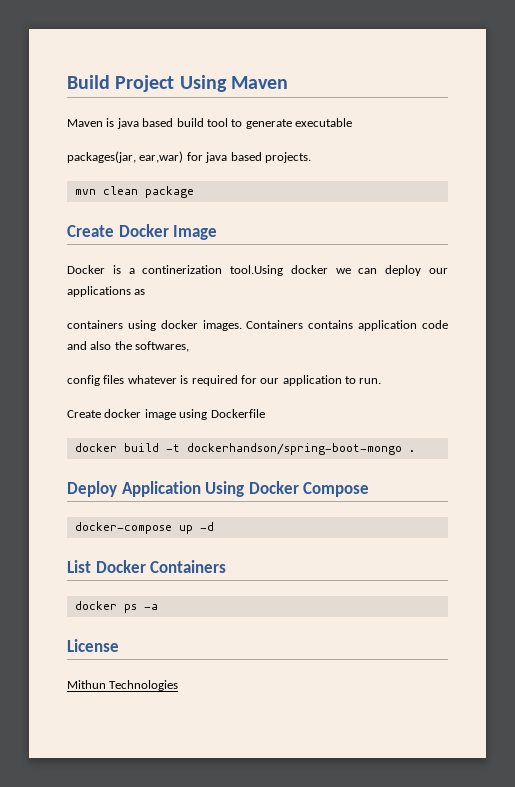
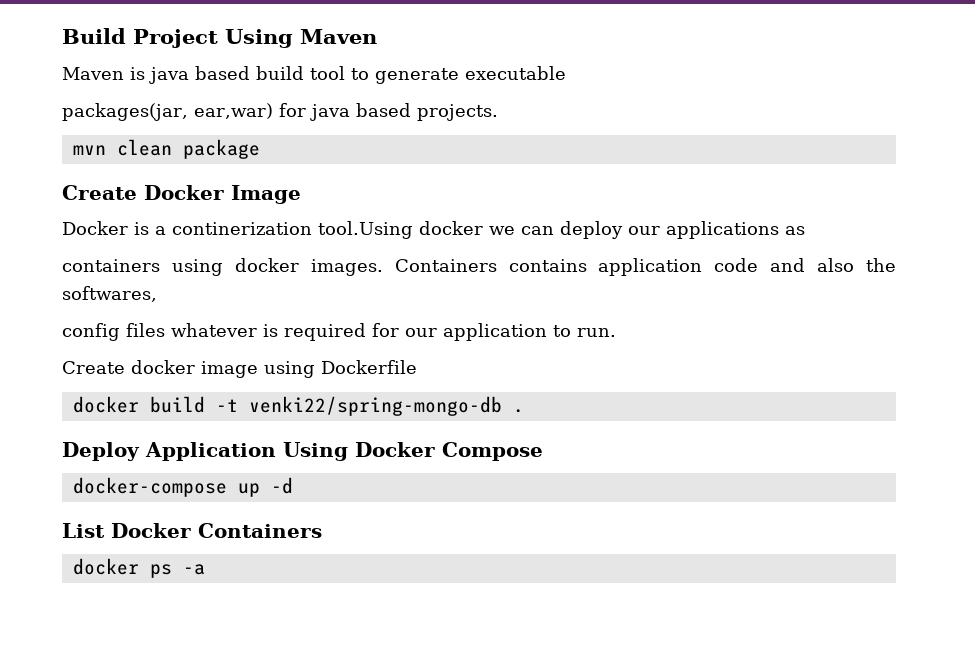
[186,443,402,455] dockerhandson/spring-boot-mongo -> [248,396,502,416] venki22/spring-mongo-db
[67,639,119,652] [67,680,179,691] // License // Mithun Technologies -> (205, 569) none

